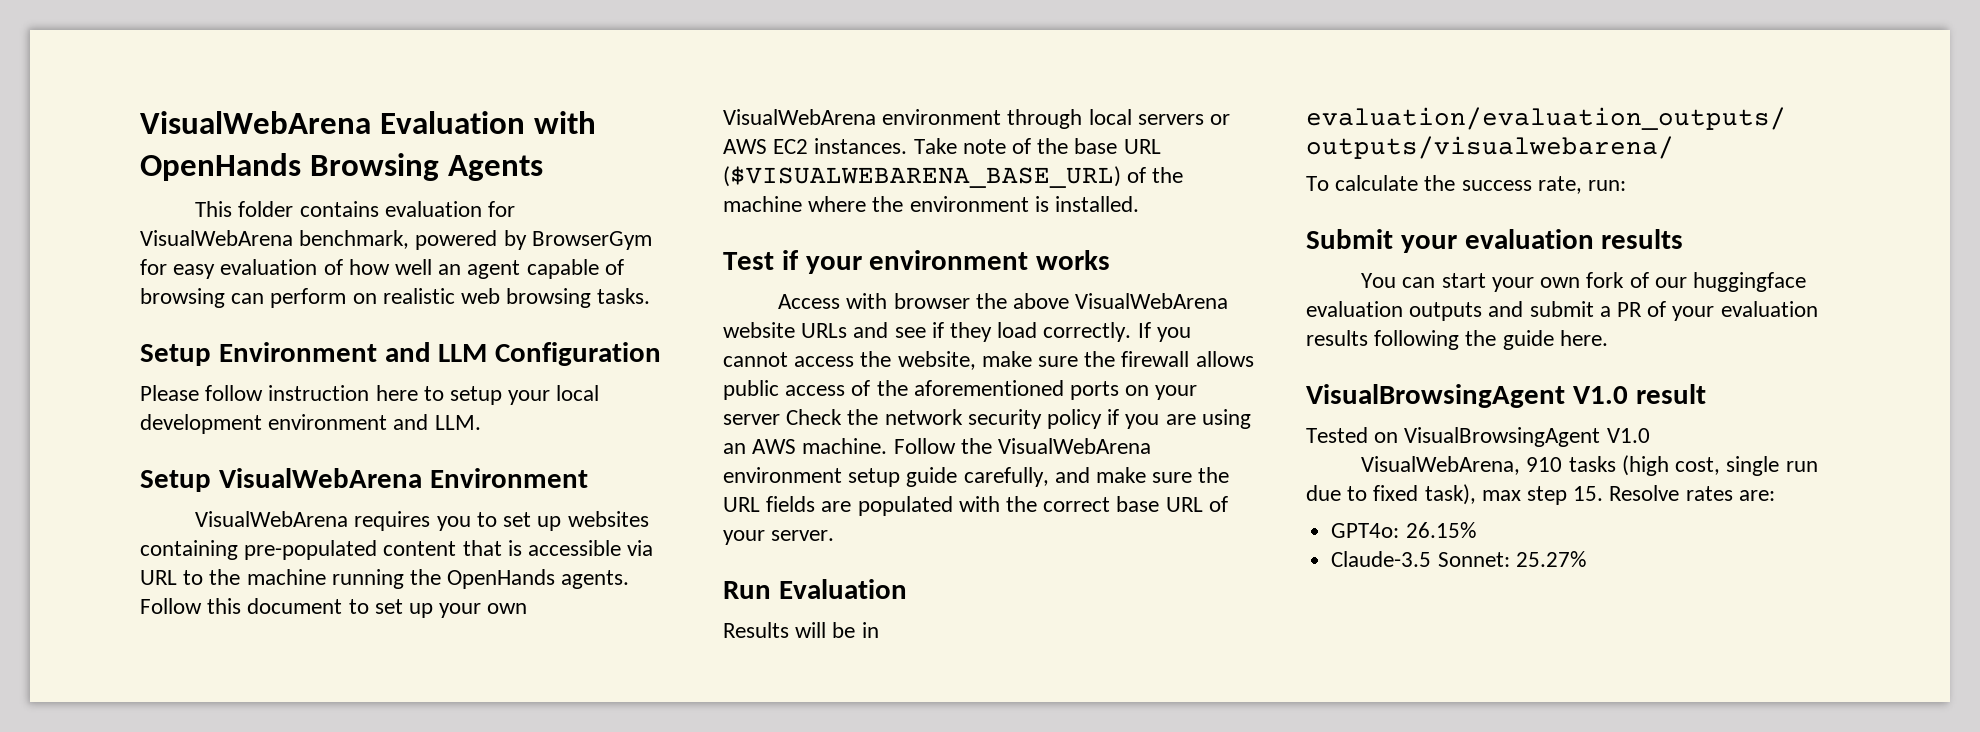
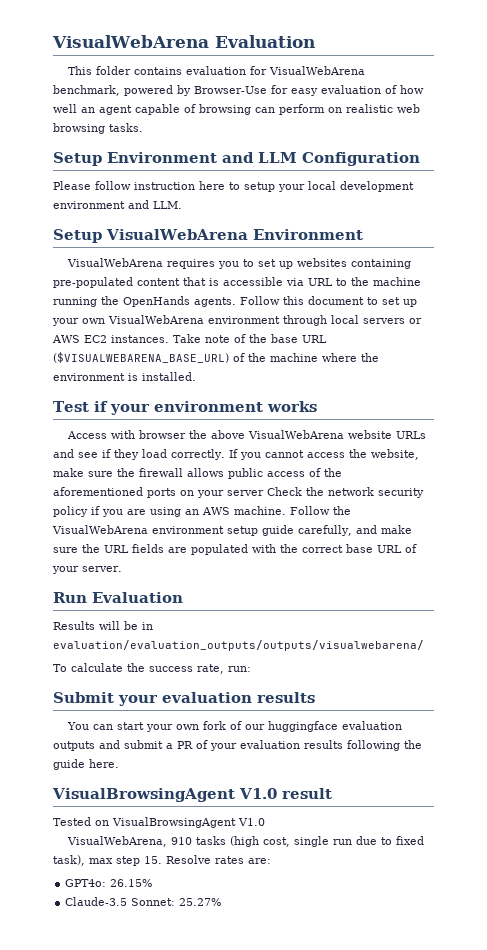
[533,111,596,134] [140,153,543,181] with OpenHands Browsing Agents -> (315, 41) none
[531,231,652,250] BrowserGym -> [194,86,267,94] Browser-Use

